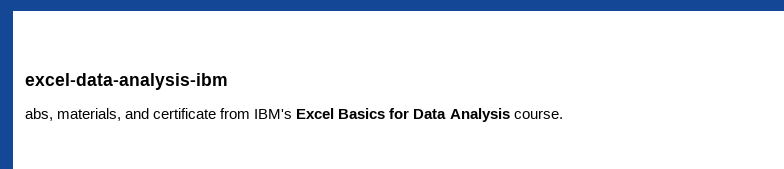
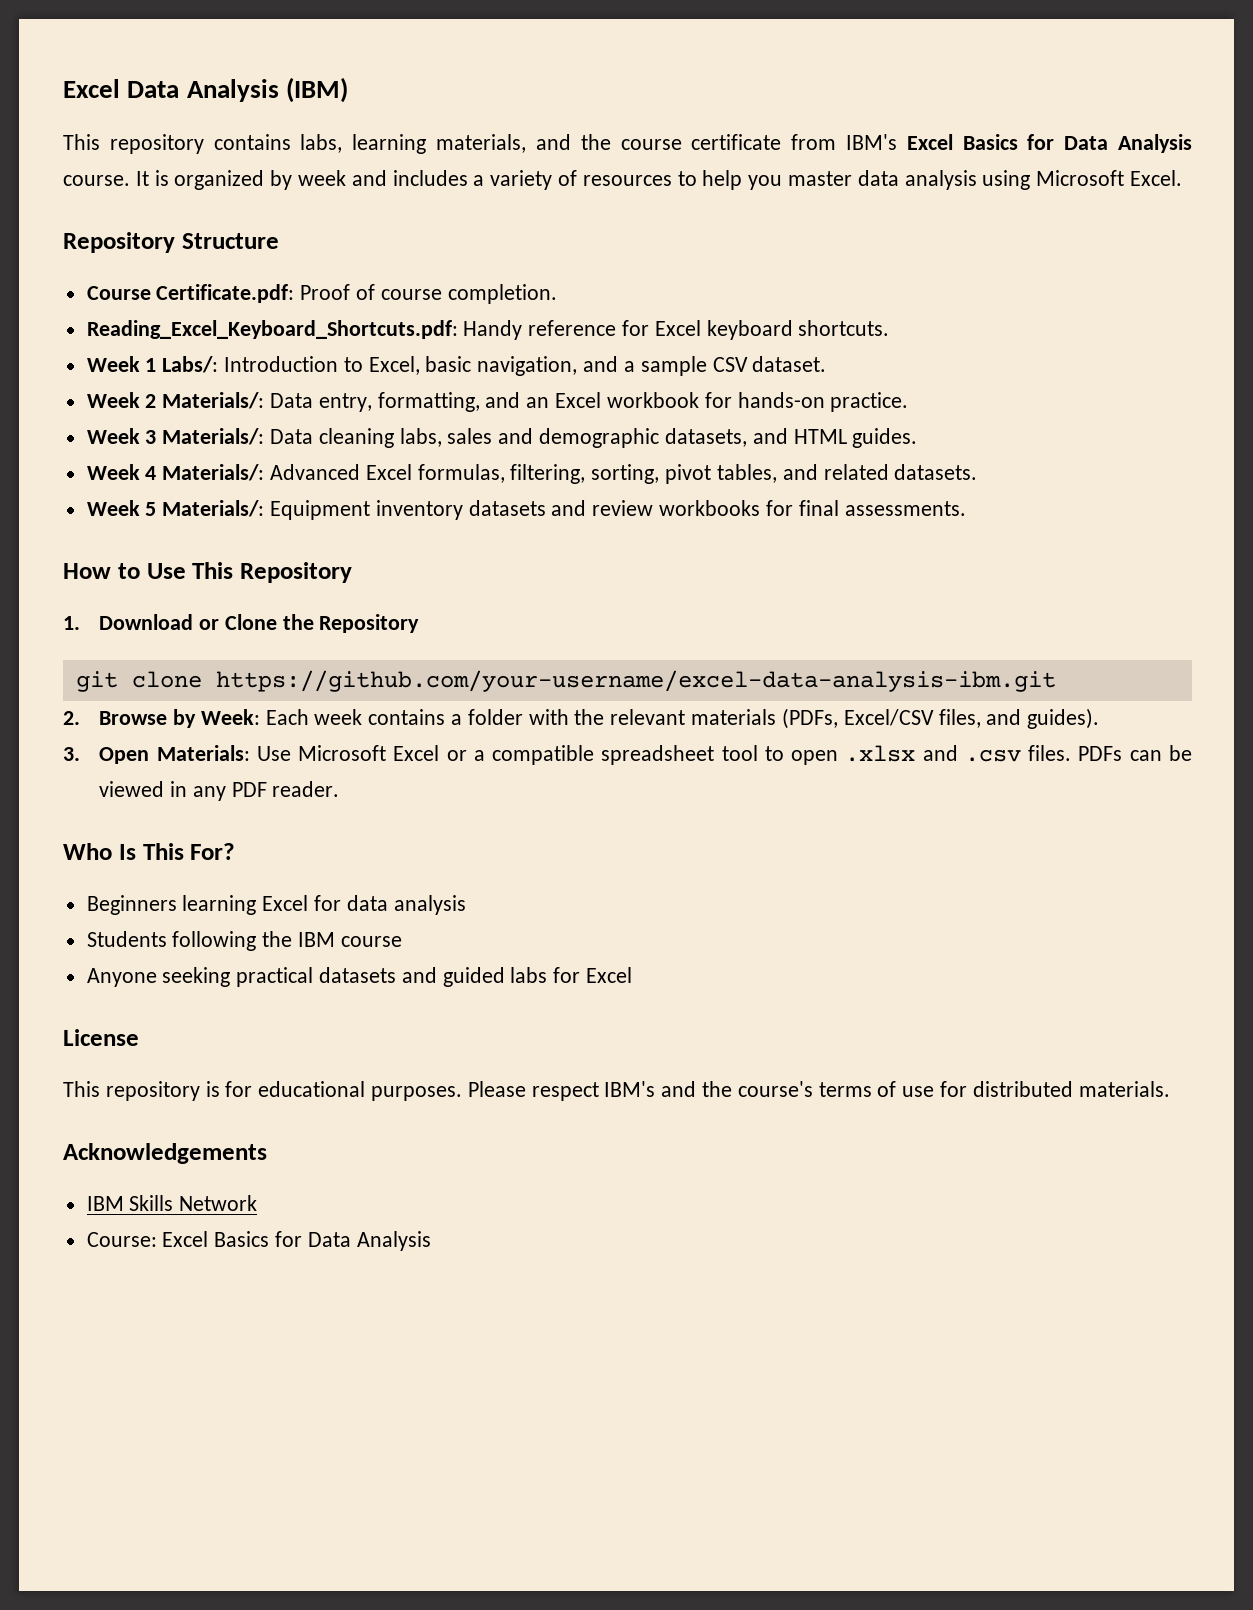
[25,73,228,90] [25,108,150,121] excel-data-analysis-ibm // abs, materials, and -> [63,77,348,103] [63,134,682,154] Excel Data Analysis (IBM) // This repository contains labs, learning materials, and the course
(563, 114) none -> [135,170,1183,190] [63,232,279,253] [86,284,557,304] [86,320,890,340] [86,356,827,376] [86,392,909,412] [86,428,918,448] [86,464,978,484] [86,500,966,520] [63,562,352,583] [63,614,420,633] [75,670,1056,692] [63,708,1100,729] [63,745,1192,765] [99,781,340,801] [63,843,236,860] [86,895,466,915] [86,931,402,951] [86,967,633,987] [63,1029,139,1046] [63,1081,1170,1101] [63,1143,267,1164] [86,1195,258,1211] [86,1231,431,1251] It is organized by week and includes a variety of resources to help you master data analysis using Microsoft Excel. // Repository Structure // Course Certificate.pdf: Proof of course completion. // Reading_Excel_Keyboard_Shortcuts.pdf: Handy reference for Excel keyboard shortcuts. // Week 1 Labs/: Introduction to Excel, basic navigation, and a sample CSV dataset. // Week 2 Materials/: Data entry, formatting, and an Excel workbook for hands-on practice. // Week 3 Materials/: Data cleaning labs, sales and demographic datasets, and HTML guides. // Week 4 Materials/: Advanced Excel formulas, filtering, sorting, pivot tables, and related datasets. // Week 5 Materials/: Equipment inventory datasets and review workbooks for final assessments. // How to Use This Repository // 1. Download or Clone the Repository // git clone https://github.com/your-username/excel-data-analysis-ibm.git // 2. Browse by Week: Each week contains a folder with the relevant materials (PDFs, Excel/CSV files, and guides). // 3. Open Materials: Use Microsoft Excel or a compatible spreadsheet tool to open .xlsx and .csv files. PDFs can be viewed in any PDF reader. // Who Is This For? // Beginners learning Excel for data analysis // Students following the IBM course // Anyone seeking practical datasets and guided labs for Excel // License // This repository is for educational purposes. Please respect IBM's and the course's terms of use for distributed materials. // Acknowledgements // IBM Skills Network // Course: Excel Basics for Data Analysis

